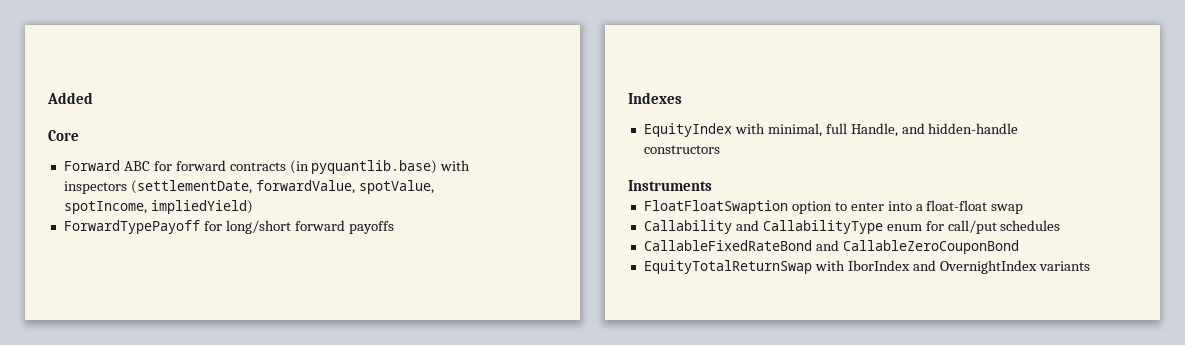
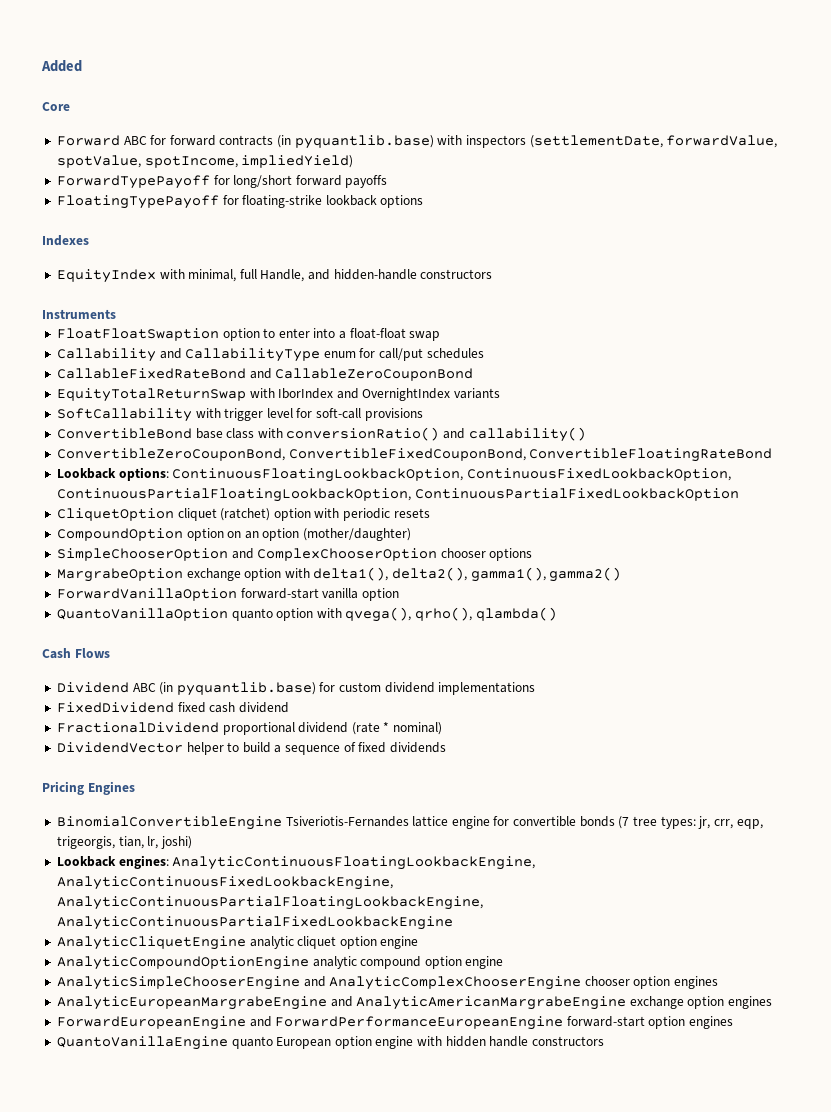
(394, 227) none -> [56,195,424,209] // FloatingTypePayoff for floating-strike lookback options
(1090, 266) none -> [56,408,423,422] [56,427,586,442] [56,448,773,462] [56,467,731,482] [56,488,739,502] [56,508,430,521] [56,528,412,541] [56,548,533,561] [56,567,622,582] [56,588,399,601] [56,607,557,622] [42,648,110,659] [56,682,536,696] [56,702,289,713] [56,722,443,735] [56,742,447,755] [42,781,135,795] [56,816,763,830] [56,836,192,849] [56,855,536,870] [56,876,393,890] [56,896,483,910] [56,916,453,930] [56,936,419,950] [56,956,504,970] [56,976,719,990] [56,996,773,1010] [56,1016,734,1030] [56,1036,605,1050] // SoftCallability with trigger level for soft-call provisions // ConvertibleBond base class with conversionRatio() and callability() // ConvertibleZeroCouponBond, ConvertibleFixedCouponBond, ConvertibleFloatingRateBond // Lookback options: ContinuousFloatingLookbackOption, ContinuousFixedLookbackOption, ContinuousPartialFloatingLookbackOption, ContinuousPartialFixedLookbackOption // CliquetOption cliquet (ratchet) option with periodic resets // CompoundOption option on an option (mother/daughter) // SimpleChooserOption and ComplexChooserOption chooser options // MargrabeOption exchange option with delta1(), delta2(), gamma1(), gamma2() // ForwardVanillaOption forward-start vanilla option // QuantoVanillaOption quanto option with qvega(), qrho(), qlambda() // Cash Flows // Dividend ABC (in pyquantlib.base) for custom dividend implementations // FixedDividend fixed cash dividend // FractionalDividend proportional dividend (rate * nominal) // DividendVector helper to build a sequence of fixed dividends // Pricing Engines // BinomialConvertibleEngine Tsiveriotis-Fernandes lattice engine for convertible bonds (7 tree types: jr, crr, eqp, trigeorgis, tian, lr, joshi) // Lookback engines: AnalyticContinuousFloatingLookbackEngine, AnalyticContinuousFixedLookbackEngine, AnalyticContinuousPartialFloatingLookbackEngine, AnalyticContinuousPartialFixedLookbackEngine // AnalyticCliquetEngine analytic cliquet option engine // AnalyticCompoundOptionEngine analytic compound option engine // AnalyticSimpleChooserEngine and AnalyticComplexChooserEngine chooser option engines // AnalyticEuropeanMargrabeEngine and AnalyticAmericanMargrabeEngine exchange option engines // ForwardEuropeanEngine and ForwardPerformanceEuropeanEngine forward-start option engines // QuantoVanillaEngine quanto European option engine with hidden handle constructors

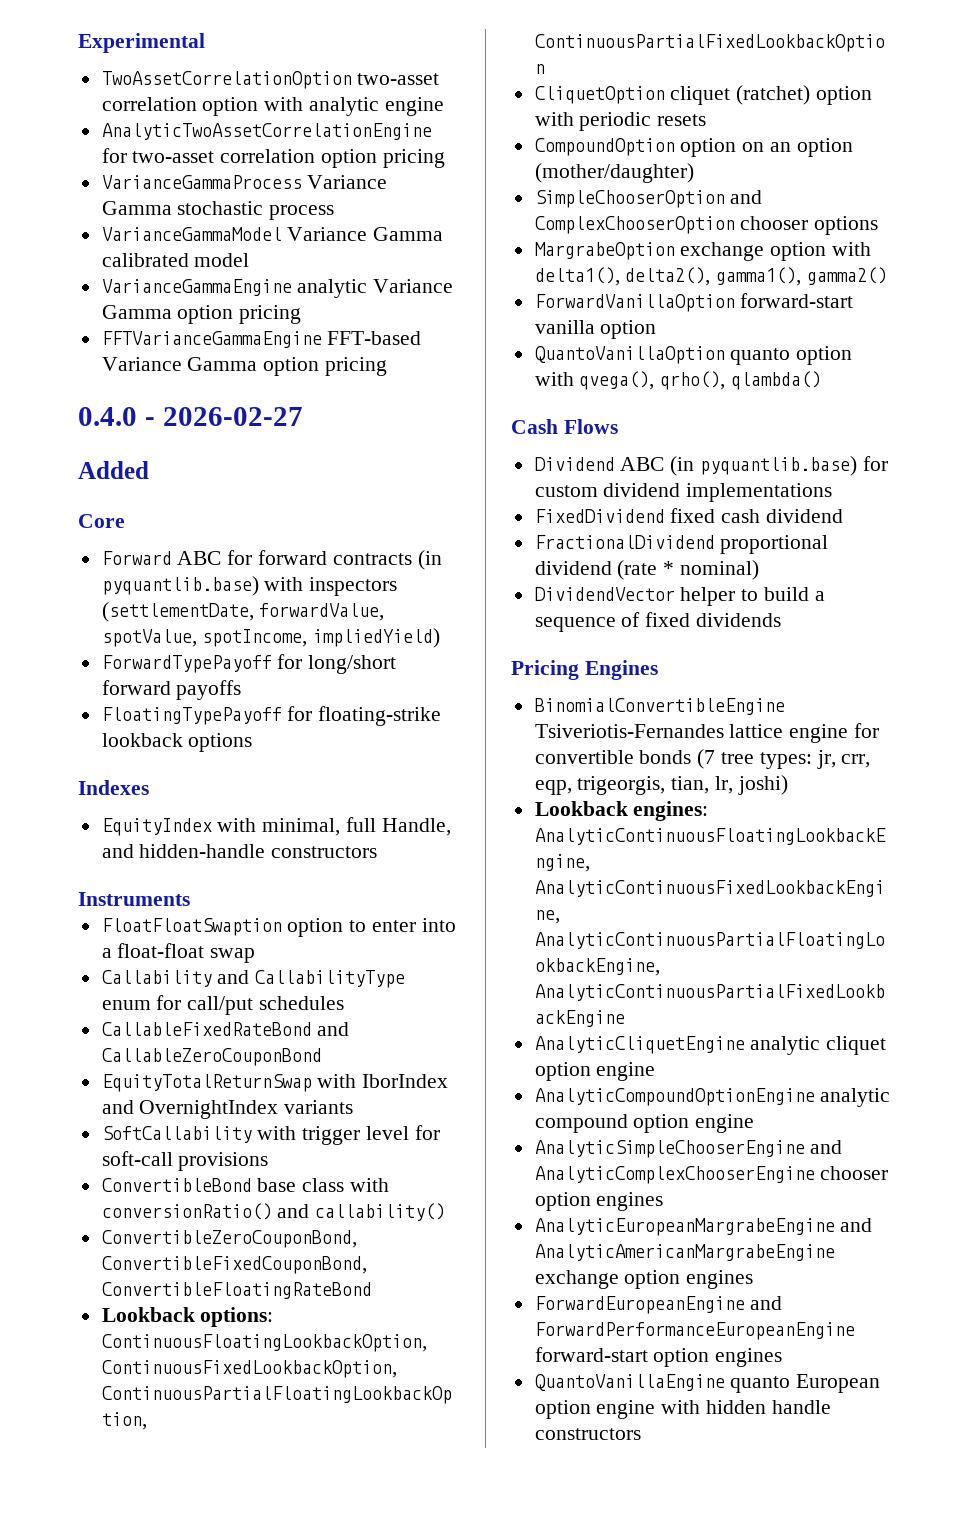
(41, 66) none -> [78,33,205,53] [101,71,440,89] [101,97,444,116] [101,123,432,140] [101,148,445,168] [101,175,388,189] [101,201,335,220] [101,227,444,241] [101,253,250,267] [101,279,454,298] [101,305,302,324] [101,331,422,348] [101,357,388,376] [78,407,303,426] Experimental // TwoAssetCorrelationOption two-asset correlation option with analytic engine // AnalyticTwoAssetCorrelationEngine for two-asset correlation option pricing // VarianceGammaProcess Variance Gamma stochastic process // VarianceGammaModel Variance Gamma calibrated model // VarianceGammaEngine analytic Variance Gamma option pricing // FFTVarianceGammaEngine FFT-based Variance Gamma option pricing // 0.4.0 - 2026-02-27 //

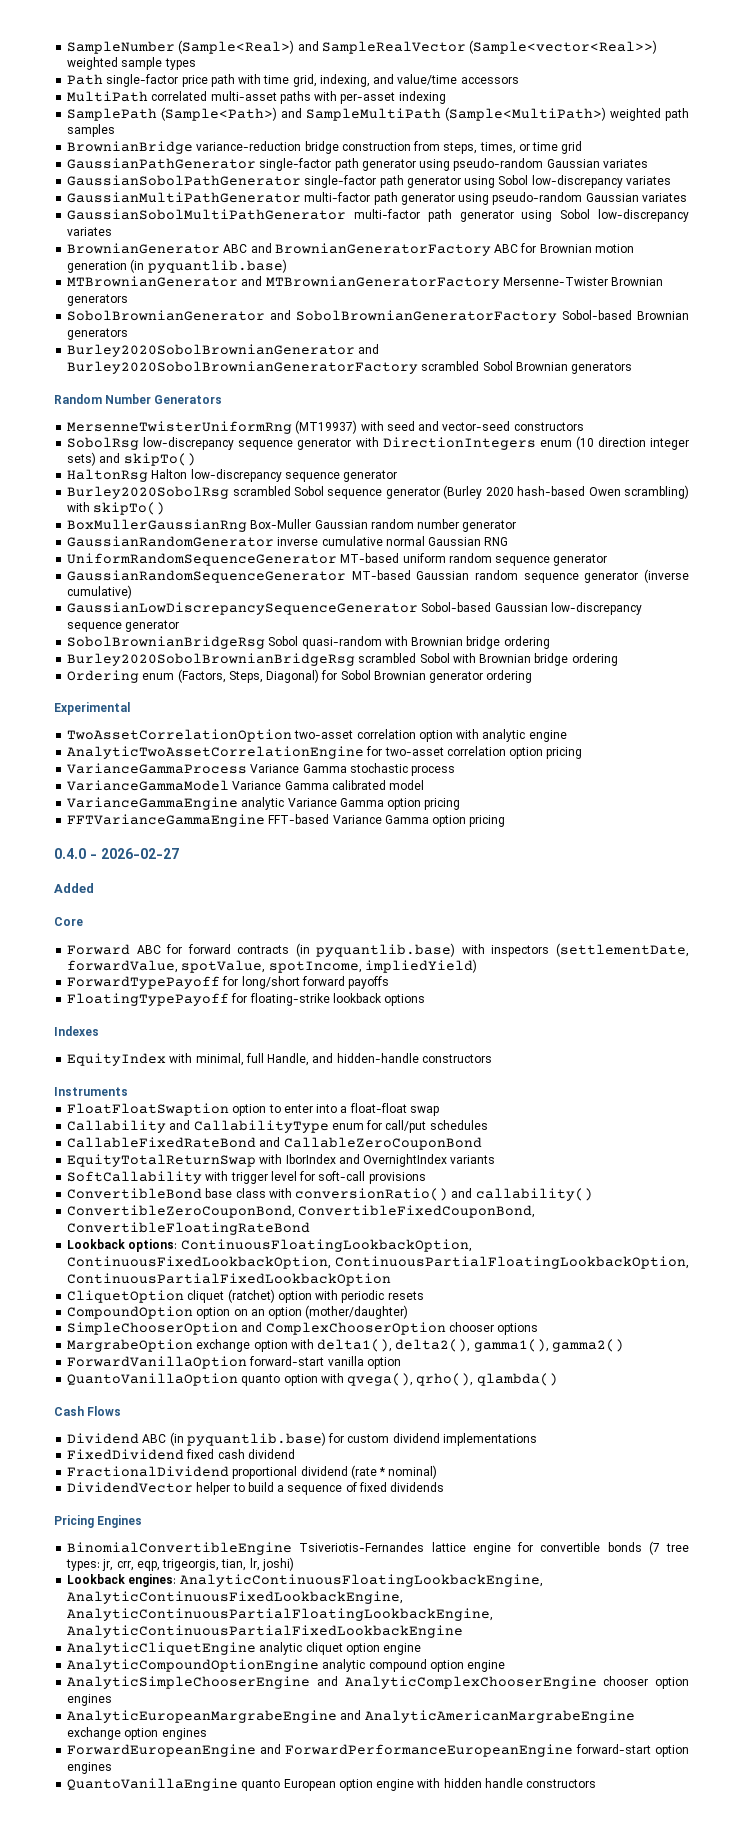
(78, 43) none -> [67,40,658,54] [67,57,196,70] [67,74,519,87] [67,91,446,104] [67,107,689,121] [67,124,116,137] [67,141,583,154] [67,158,648,171] [67,175,671,188] [67,192,687,205] [67,209,689,222] [67,227,113,236] [67,243,634,256] [67,259,287,273] [67,276,664,289] [67,294,129,306] [67,310,689,323] [67,328,129,340] [67,344,380,357] [67,361,633,374] [54,394,223,404] [67,420,584,434] [67,436,689,450] [67,452,196,466] [67,469,398,482] [67,485,689,499] [67,502,166,515] [67,519,517,532] [67,536,509,547] [67,553,608,566] [67,569,689,583] [67,585,133,599] [67,602,642,615] [67,620,180,632] [67,636,550,649] [67,653,618,666] [67,669,533,683] SampleNumber (Sample<Real>) and SampleRealVector (Sample<vector<Real>>) weighted sample types // Path single-factor price path with time grid, indexing, and value/time accessors // MultiPath correlated multi-asset paths with per-asset indexing // SamplePath (Sample<Path>) and SampleMultiPath (Sample<MultiPath>) weighted path samples // BrownianBridge variance-reduction bridge construction from steps, times, or time grid // GaussianPathGenerator single-factor path generator using pseudo-random Gaussian variates // GaussianSobolPathGenerator single-factor path generator using Sobol low-discrepancy variates // GaussianMultiPathGenerator multi-factor path generator using pseudo-random Gaussian variates // GaussianSobolMultiPathGenerator multi-factor path generator using Sobol low-discrepancy variates // BrownianGenerator ABC and BrownianGeneratorFactory ABC for Brownian motion generation (in pyquantlib.base) // MTBrownianGenerator and MTBrownianGeneratorFactory Mersenne-Twister Brownian generators // SobolBrownianGenerator and SobolBrownianGeneratorFactory Sobol-based Brownian generators // Burley2020SobolBrownianGenerator and Burley2020SobolBrownianGeneratorFactory scrambled Sobol Brownian generators // Random Number Generators // MersenneTwisterUniformRng (MT19937) with seed and vector-seed constructors // SobolRsg low-discrepancy sequence generator with DirectionIntegers enum (10 direction integer sets) and skipTo() // HaltonRsg Halton low-discrepancy sequence generator // Burley2020SobolRsg scrambled Sobol sequence generator (Burley 2020 hash-based Owen scrambling) with skipTo() // BoxMullerGaussianRng Box-Muller Gaussian random number generator // GaussianRandomGenerator inverse cumulative normal Gaussian RNG // UniformRandomSequenceGenerator MT-based uniform random sequence generator // GaussianRandomSequenceGenerator MT-based Gaussian random sequence generator (inverse cumulative) // GaussianLowDiscrepancySequenceGenerator Sobol-based Gaussian low-discrepancy sequence generator // SobolBrownianBridgeRsg Sobol quasi-random with Brownian bridge ordering // Burley2020SobolBrownianBridgeRsg scrambled Sobol with Brownian bridge ordering // Ordering enum (Factors, Steps, Diagonal) for Sobol Brownian generator ordering //

